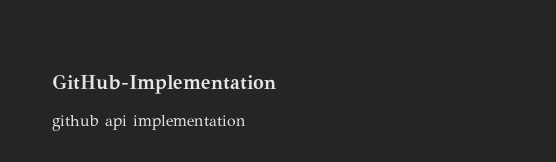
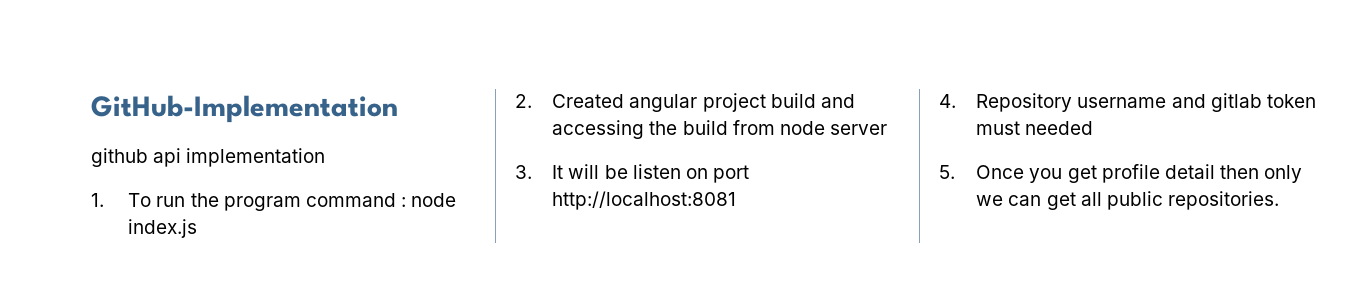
(246, 122) none -> [91,193,457,211] [128,219,198,238] [515,93,855,112] [552,120,887,139] [515,164,749,183] [552,191,737,210] [939,93,1316,112] [976,121,1094,135] [939,164,1303,183] [976,191,1279,210] // 1. To run the program command : node index.js // 2. Created angular project build and accessing the build from node server // 3. It will be listen on port http://localhost:8081 // 4. Repository username and gitlab token must needed // 5. Once you get profile detail then only we can get all public repositories.

